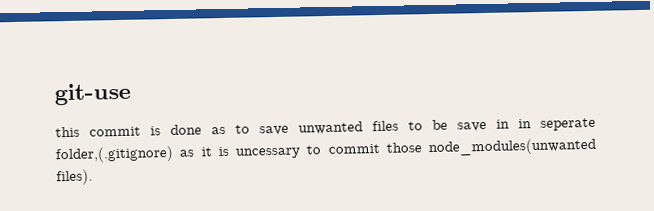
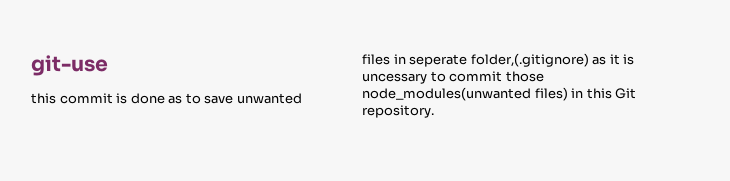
[408,119,510,132] to be save in -> (390, 59) none
[56,169,93,186] files). -> [534,87,637,101] [362,105,434,118] files) in this Git repository.

